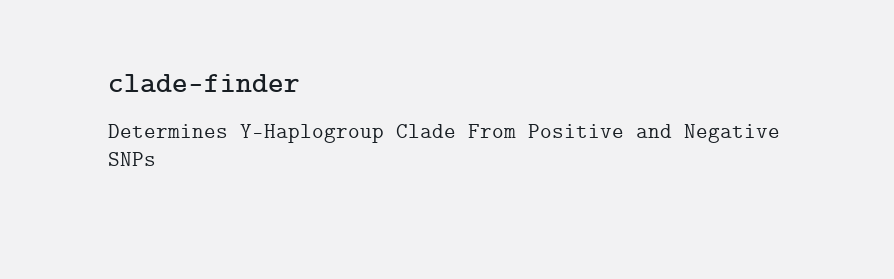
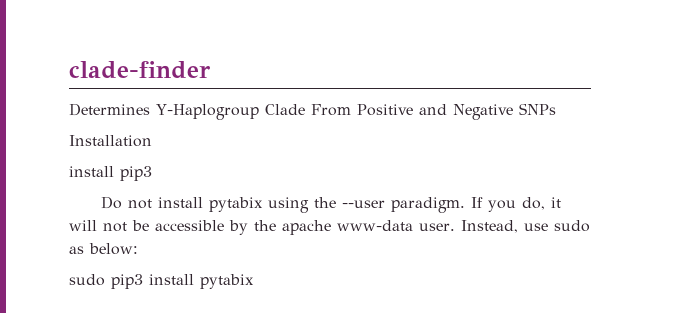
(156, 159) none -> [69,135,152,147] [69,166,152,181] [100,196,561,213] [69,220,590,235] [69,243,138,255] [69,274,254,289] // Installation // install pip3 // Do not install pytabix using the --user paradigm. If you do, it will not be accessible by the apache www-data user. Instead, use sudo as below: // sudo pip3 install pytabix

